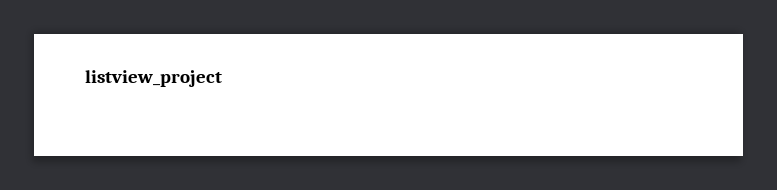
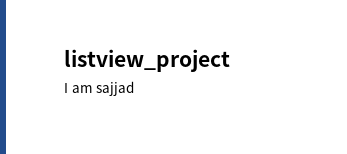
(222, 78) none -> [64,81,135,96] // I am sajjad

